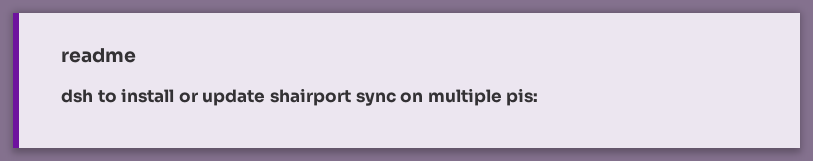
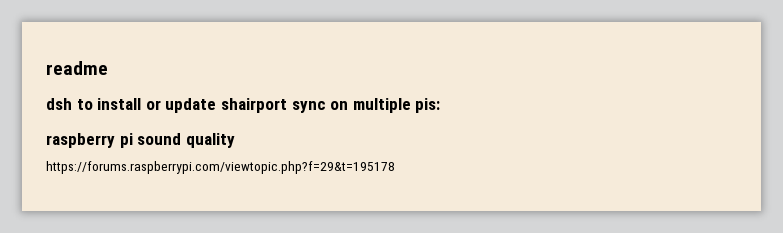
(539, 97) none -> [46,133,235,148] [46,161,395,174] // raspberry pi sound quality // https://forums.raspberrypi.com/viewtopic.php?f=29&t=195178

